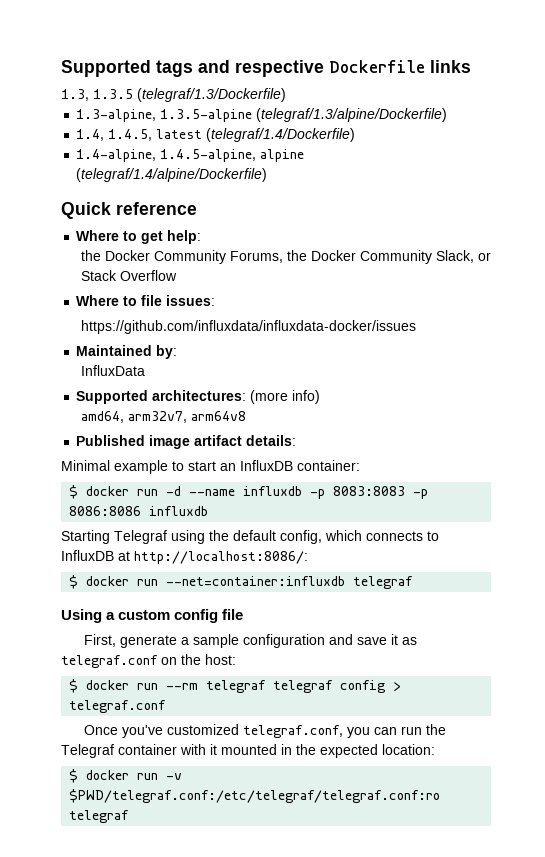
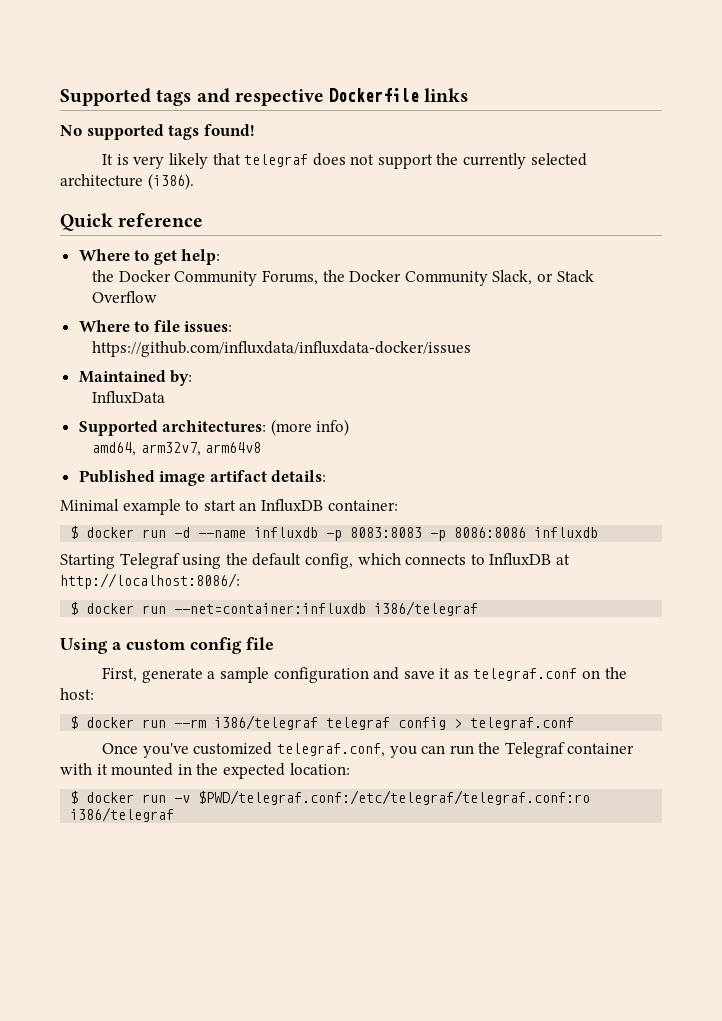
[61,88,286,102] [76,108,448,122] [76,128,356,142] [76,149,305,162] [76,168,268,182] 1.3, 1.3.5 (telegraf/1.3/Dockerfile) // 1.3-alpine, 1.3.5-alpine (telegraf/1.3/alpine/Dockerfile) // 1.4, 1.4.5, latest (telegraf/1.4/Dockerfile) // 1.4-alpine, 1.4.5-alpine, alpine (telegraf/1.4/alpine/Dockerfile) -> [60,124,255,140] [102,153,587,169] [60,173,194,190] No supported tags found! // It is very likely that telegraf does not support the currently selected architecture (i386).
[353,576,414,589] telegraf -> [374,601,479,616] i386/telegraf
[206,680,267,693] telegraf -> [214,715,319,730] i386/telegraf
[69,810,130,823] telegraf -> [70,807,175,822] i386/telegraf

